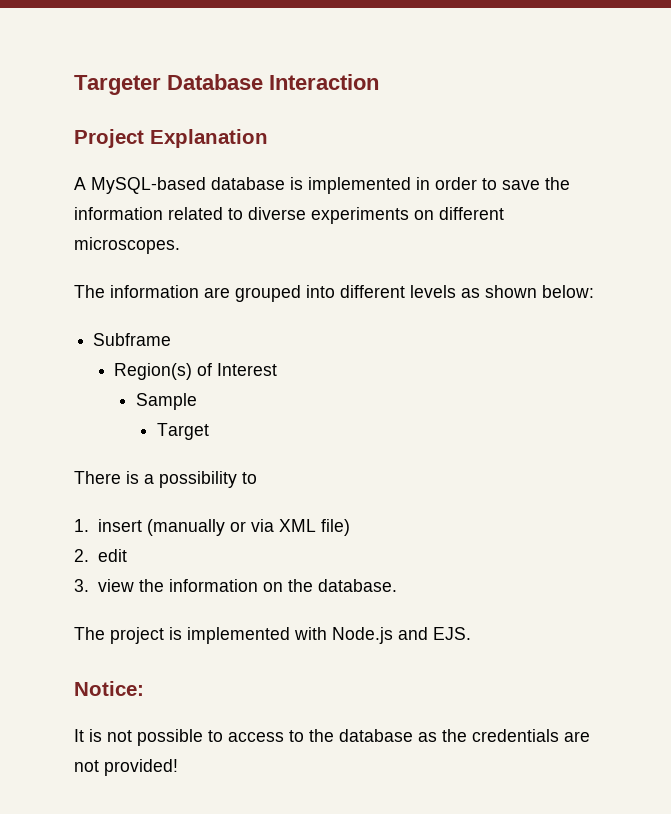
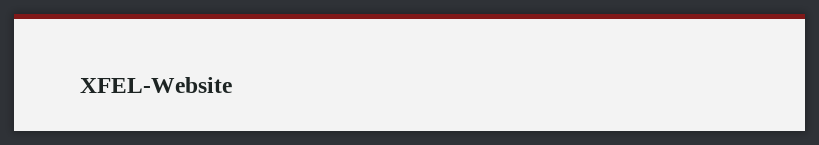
[74,74,379,95] [74,129,268,148] [74,177,570,194] [74,207,504,224] [74,237,180,254] [74,285,594,302] [93,333,172,346] [114,363,278,380] [135,393,197,410] [156,423,209,440] [74,471,257,488] [74,519,350,536] [74,549,127,562] [74,579,397,592] [74,627,471,644] [74,681,144,696] [74,729,590,746] [74,759,178,776] Targeter Database Interaction // Project Explanation // A MySQL-based database is implemented in order to save the information related to diverse experiments on different microscopes. // The information are grouped into different levels as shown below: // Subframe // Region(s) of Interest // Sample // Target // There is a possibility to // 1. insert (manually or via XML file) // 2. edit // 3. view the information on the database. // The project is implemented with Node.js and EJS. // Notice: // It is not possible to access to the database as the credentials are not provided! -> [80,77,232,93] XFEL-Website

